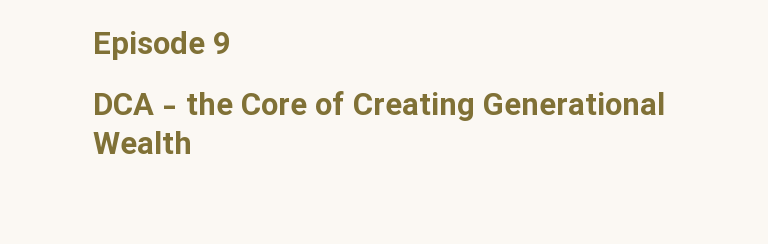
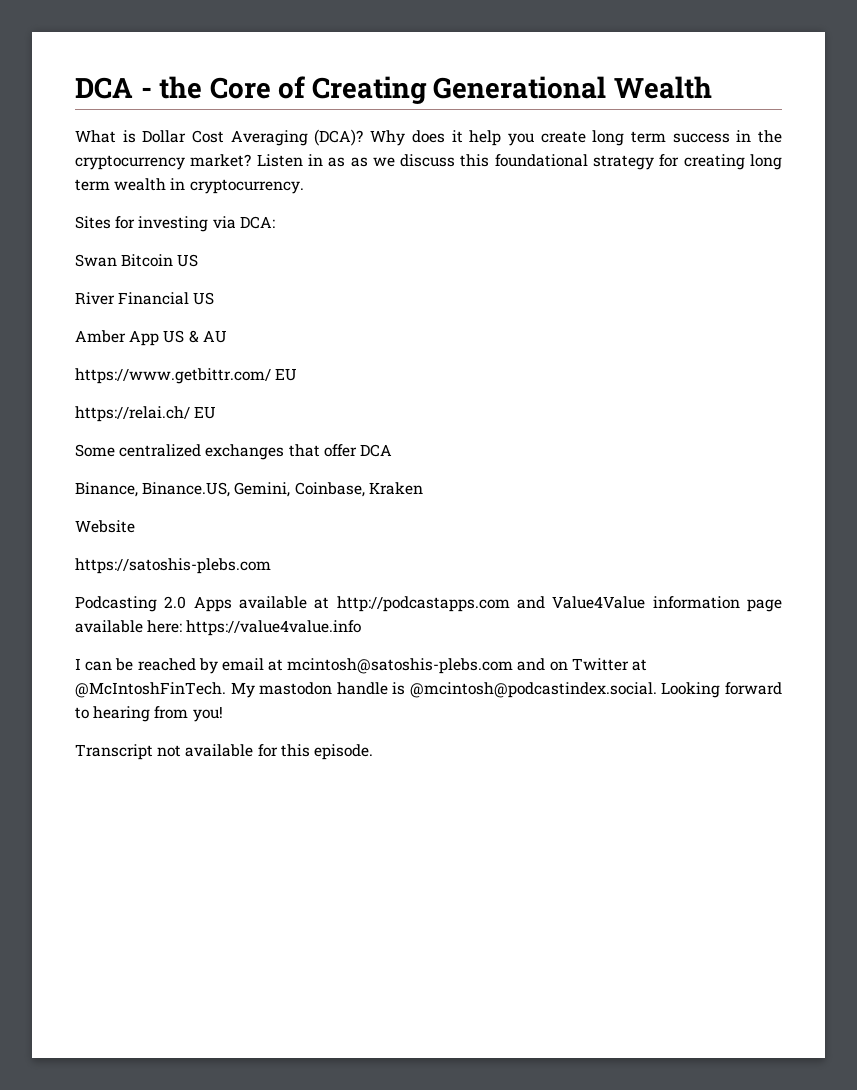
[93,31,232,60] Episode 9 // -> (75, 88) none
(192, 142) none -> [75,129,782,146] [75,154,782,170] [75,178,304,194] [75,216,275,232] [75,254,199,267] [75,292,215,305] [75,330,227,346] [75,368,298,384] [75,406,217,422] [75,444,392,460] [75,482,423,497] [75,520,135,533] [75,558,271,574] [75,596,782,612] [75,620,362,636] [75,658,648,674] [75,682,782,698] [75,706,223,722] [75,744,373,760] // What is Dollar Cost Averaging (DCA)? Why does it help you create long term success in the cryptocurrency market? Listen in as as we discuss this foundational strategy for creating long term wealth in cryptocurrency. // Sites for investing via DCA: // Swan Bitcoin US // River Financial US // Amber App US & AU // https://www.getbittr.com/ EU // https://relai.ch/ EU // Some centralized exchanges that offer DCA // Binance, Binance.US, Gemini, Coinbase, Kraken // Website // https://satoshis-plebs.com // Podcasting 2.0 Apps available at http://podcastapps.com and Value4Value information page available here: https://value4value.info // I can be reached by email at mcintosh@satoshis-plebs.com and on Twitter at @McIntoshFinTech. My mastodon handle is @mcintosh@podcastindex.social. Looking forward to hearing from you! // Transcript not available for this episode.

